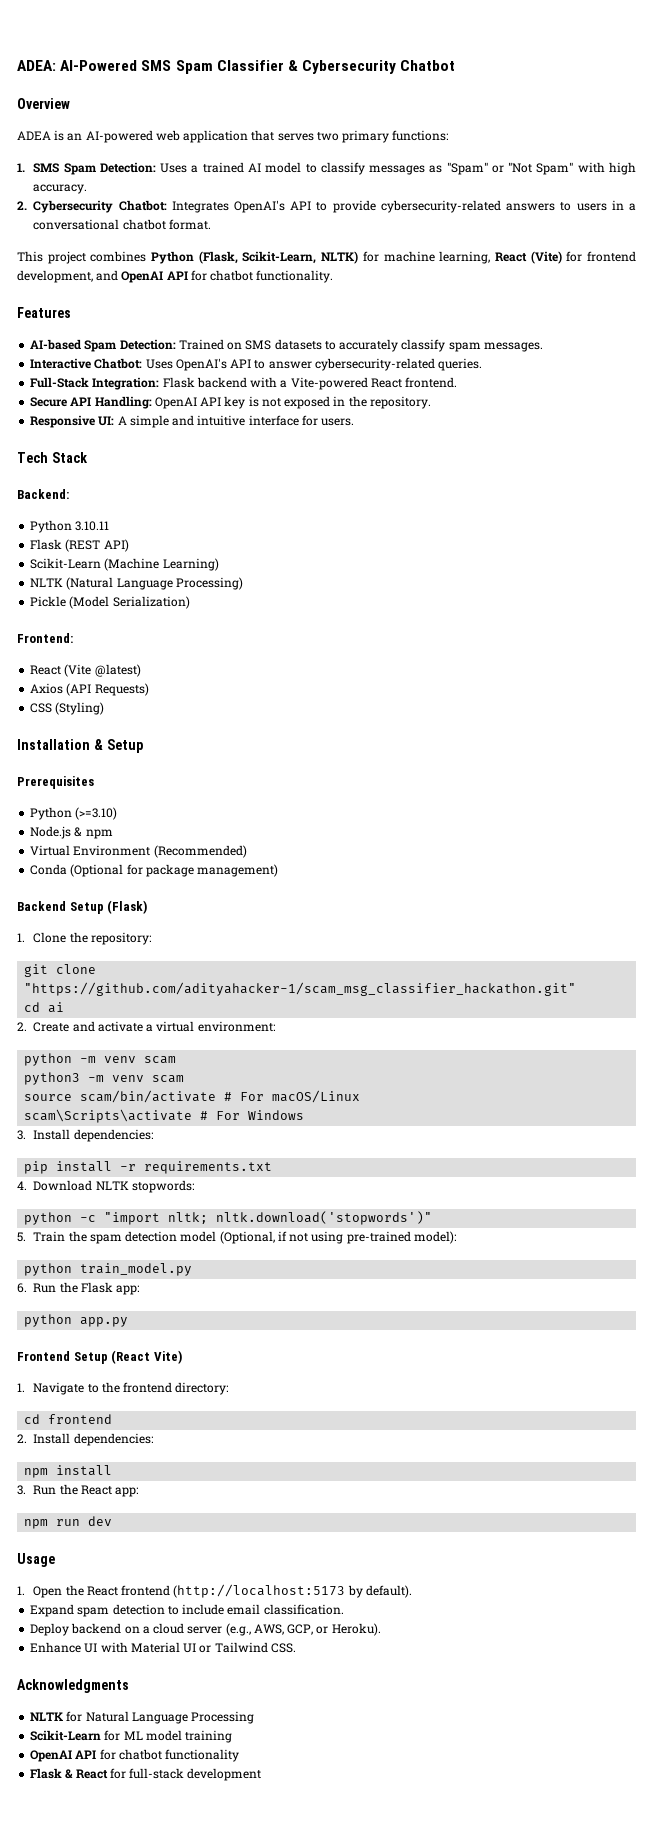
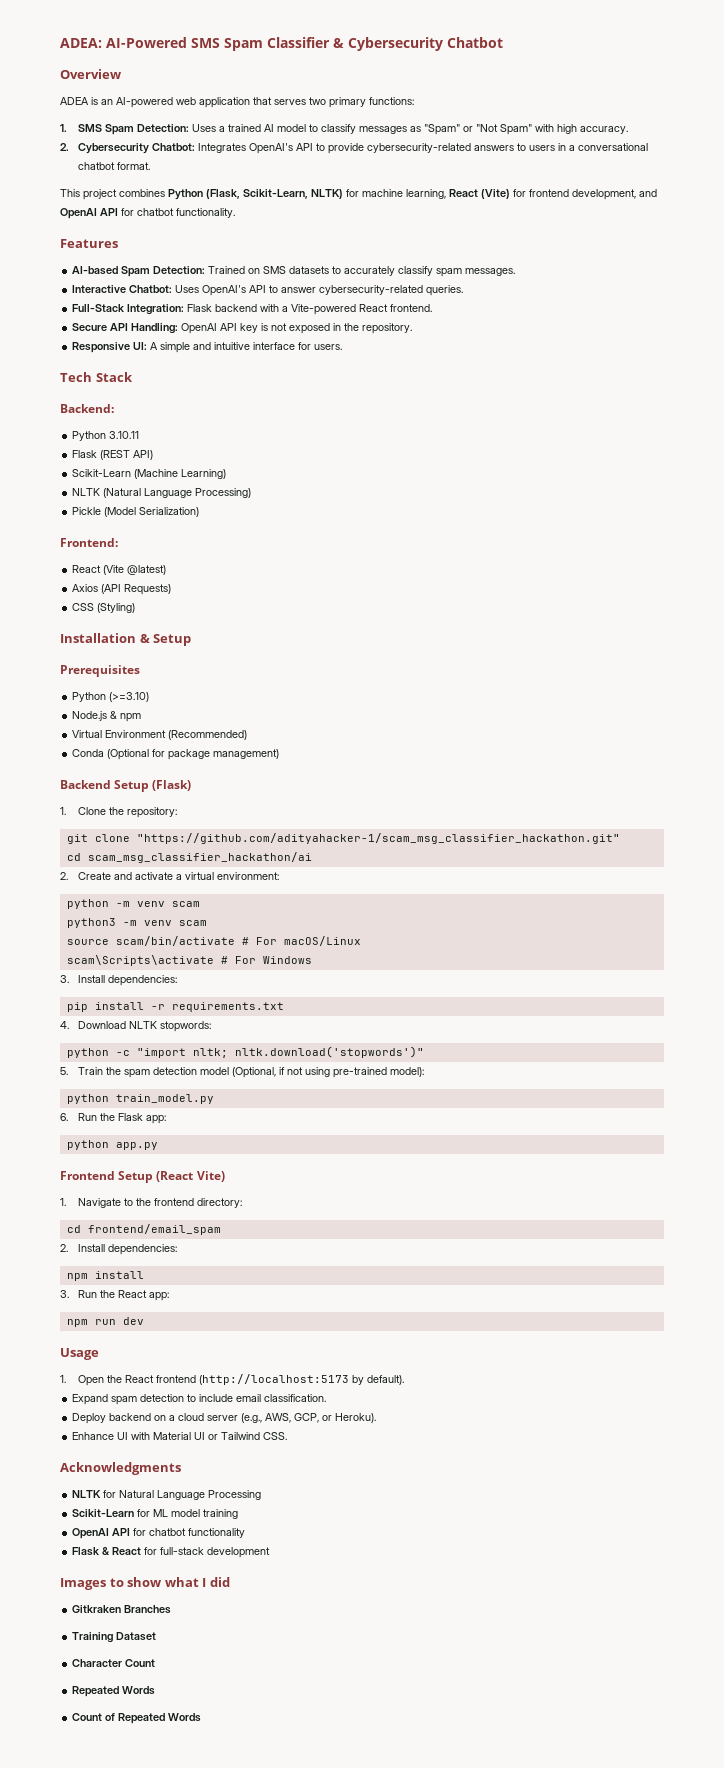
[48,1002,65,1013] ai -> [87,852,312,863] scam_msg_classifier_hackathon/ai
[48,1414,113,1424] frontend -> [87,1224,221,1235] frontend/email_spam
(262, 1774) none -> [60,1577,230,1590] [72,1605,172,1614] [72,1632,157,1643] [72,1659,156,1667] [72,1686,156,1697] [72,1713,202,1724] // Images to show what I did // Gitkraken Branches // Training Dataset // Character Count // Repeated Words // Count of Repeated Words

